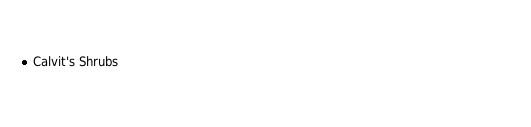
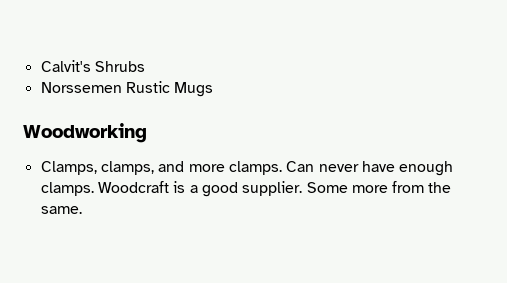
(119, 61) none -> [40,81,214,97] [23,123,147,143] [40,161,454,176] [40,181,452,197] [40,206,82,214] // Norssemen Rustic Mugs // Woodworking // Clamps, clamps, and more clamps. Can never have enough clamps. Woodcraft is a good supplier. Some more from the same.

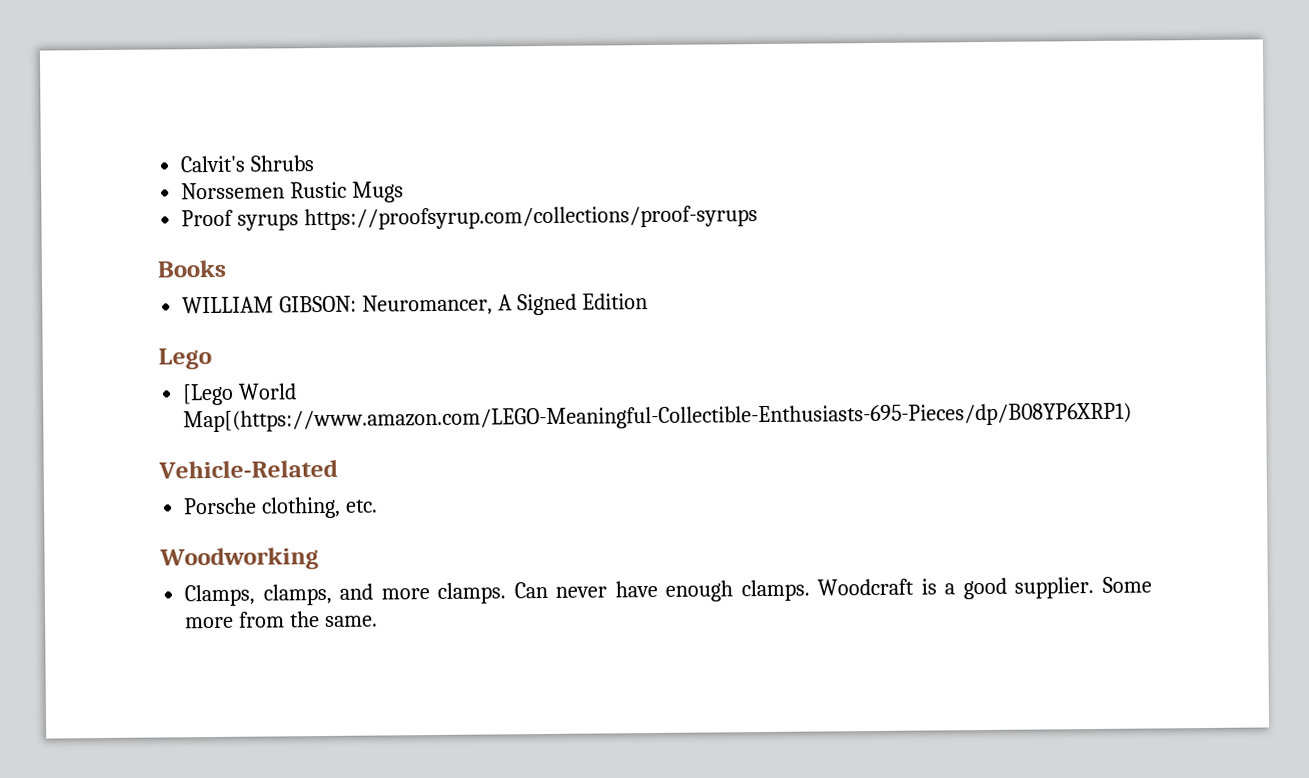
(214, 89) none -> [181,205,759,231] [157,259,226,278] [182,293,648,316] [158,348,212,370] [182,383,298,406] [183,402,1133,433] [158,459,338,479] [183,496,379,519] // Proof syrups https://proofsyrup.com/collections/proof-syrups // Books // WILLIAM GIBSON: Neuromancer, A Signed Edition // Lego // [Lego World Map[(https://www.amazon.com/LEGO-Meaningful-Collectible-Enthusiasts-695-Pieces/dp/B08YP6XRP1) // Vehicle-Related // Porsche clothing, etc.

